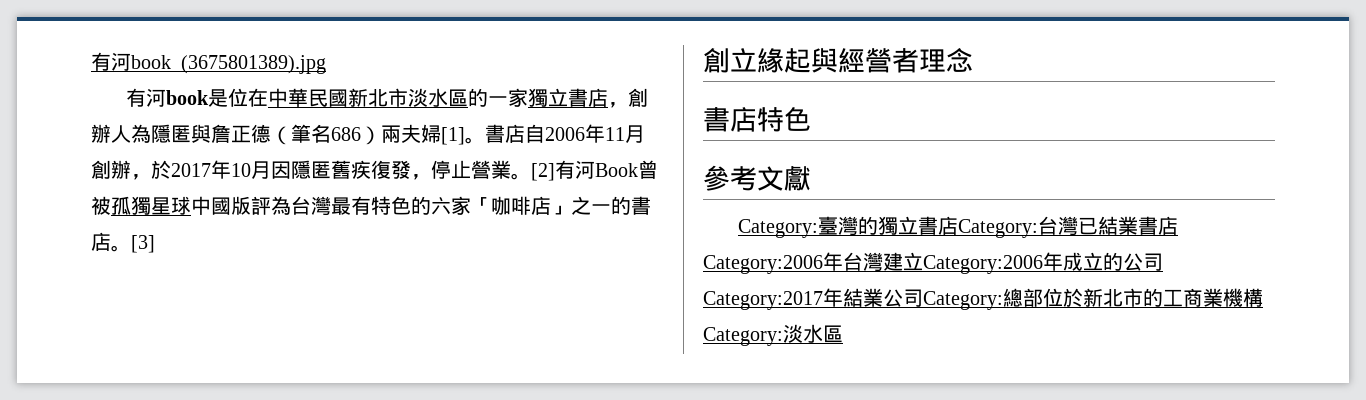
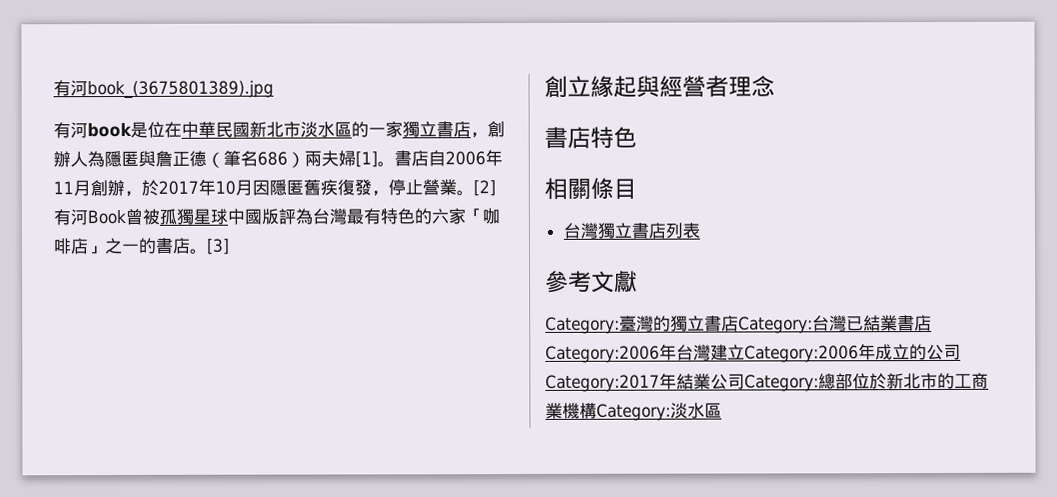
(811, 119) none -> [544,177,637,200] [562,222,700,239] // 相關條目 // 台灣獨立書店列表

